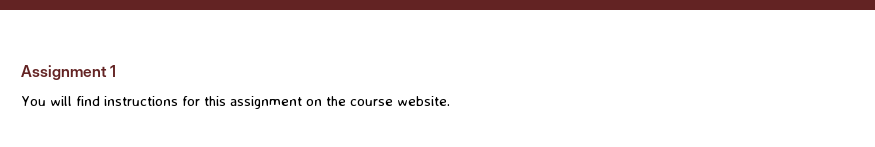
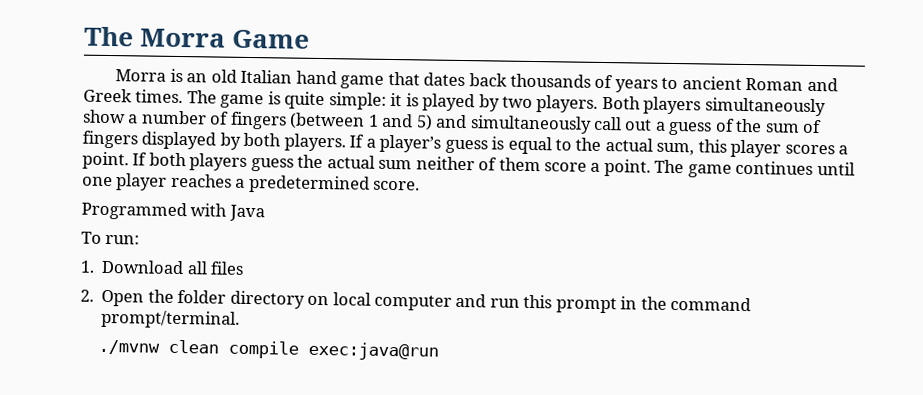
[21,65,117,80] [21,96,450,109] Assignment 1 // You will find instructions for this assignment on the course website. -> [84,26,311,49] [115,68,838,93] [83,88,826,117] [83,109,823,136] [82,130,849,158] [82,151,855,178] [82,173,421,194] [81,201,265,222] [81,231,141,245] [80,259,245,275] [80,289,752,314] [101,309,241,329] [97,339,439,361] The Morra Game // Morra is an old Italian hand game that dates back thousands of years to ancient Roman and Greek times. The game is quite simple: it is played by two players. Both players simultaneously show a number of fingers (between 1 and 5) and simultaneously call out a guess of the sum of fingers displayed by both players. If a player’s guess is equal to the actual sum, this player scores a point. If both players guess the actual sum neither of them score a point. The game continues until one player reaches a predetermined score. // Programmed with Java // To run: // 1. Download all files // 2. Open the folder directory on local computer and run this prompt in the command prompt/terminal. // ./mvnw clean compile exec:java@run

